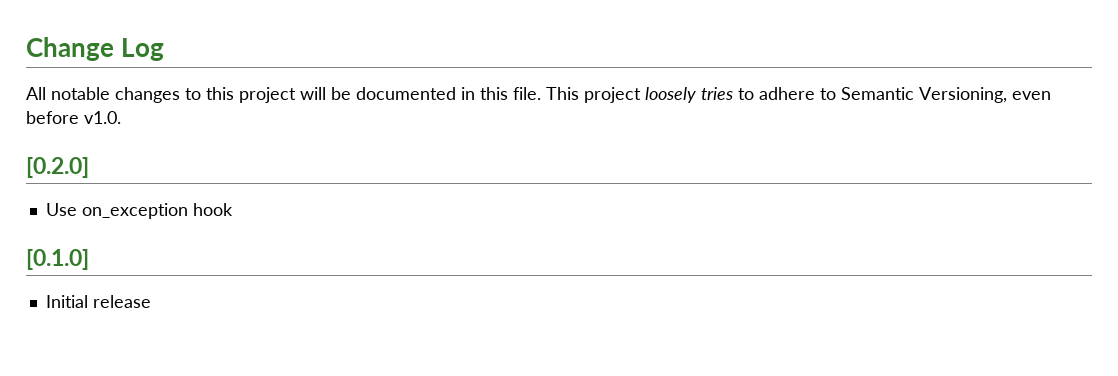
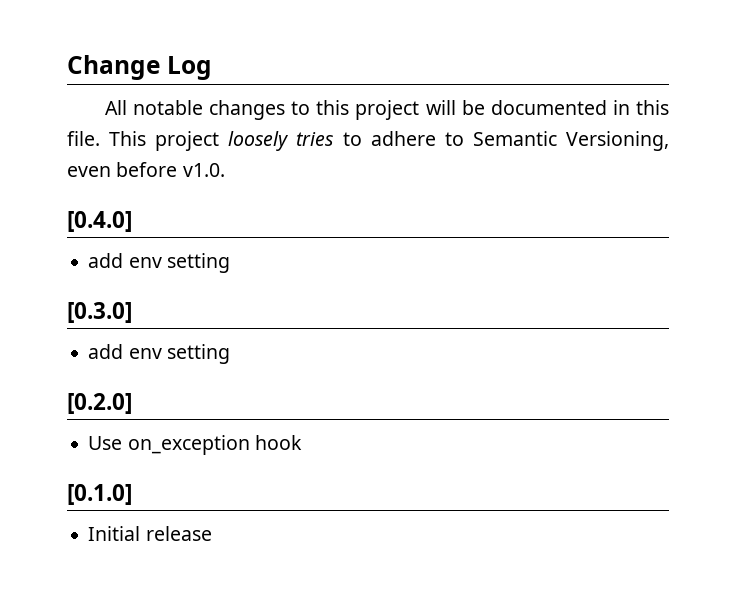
(121, 117) none -> [67,211,132,232] [88,253,230,273] [67,302,132,323] [88,344,230,364] // [0.4.0] // add env setting // [0.3.0] // add env setting

